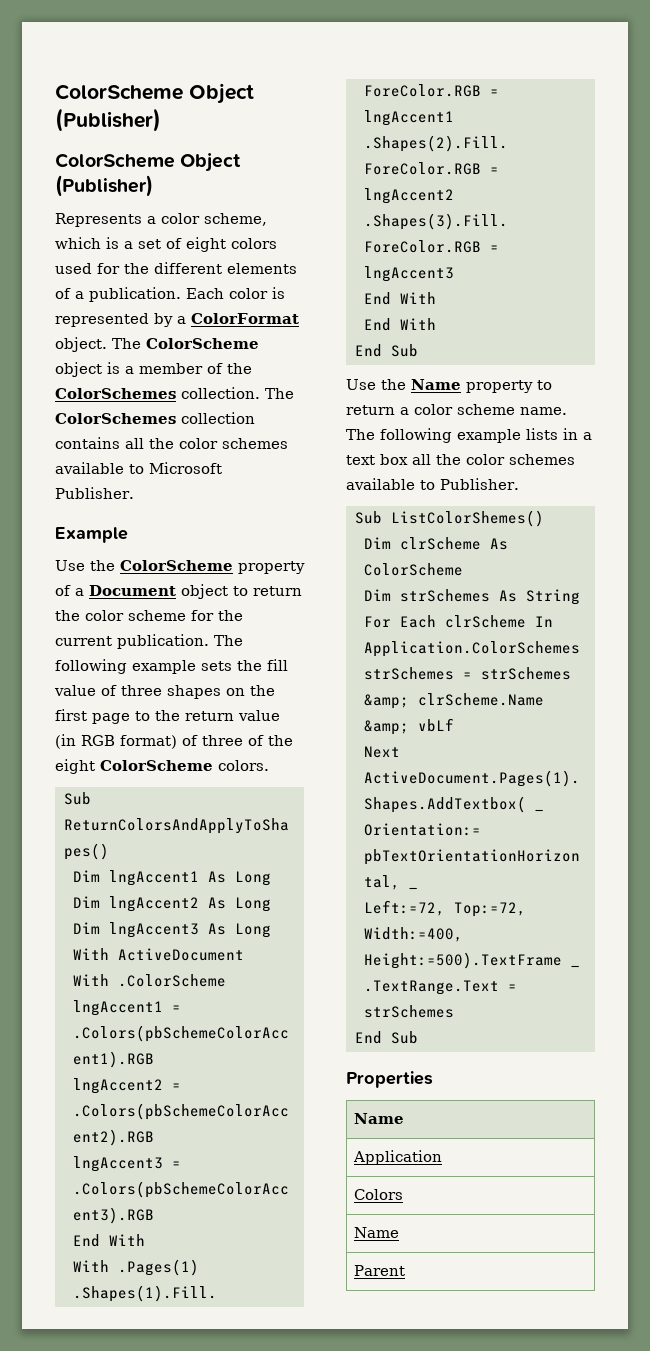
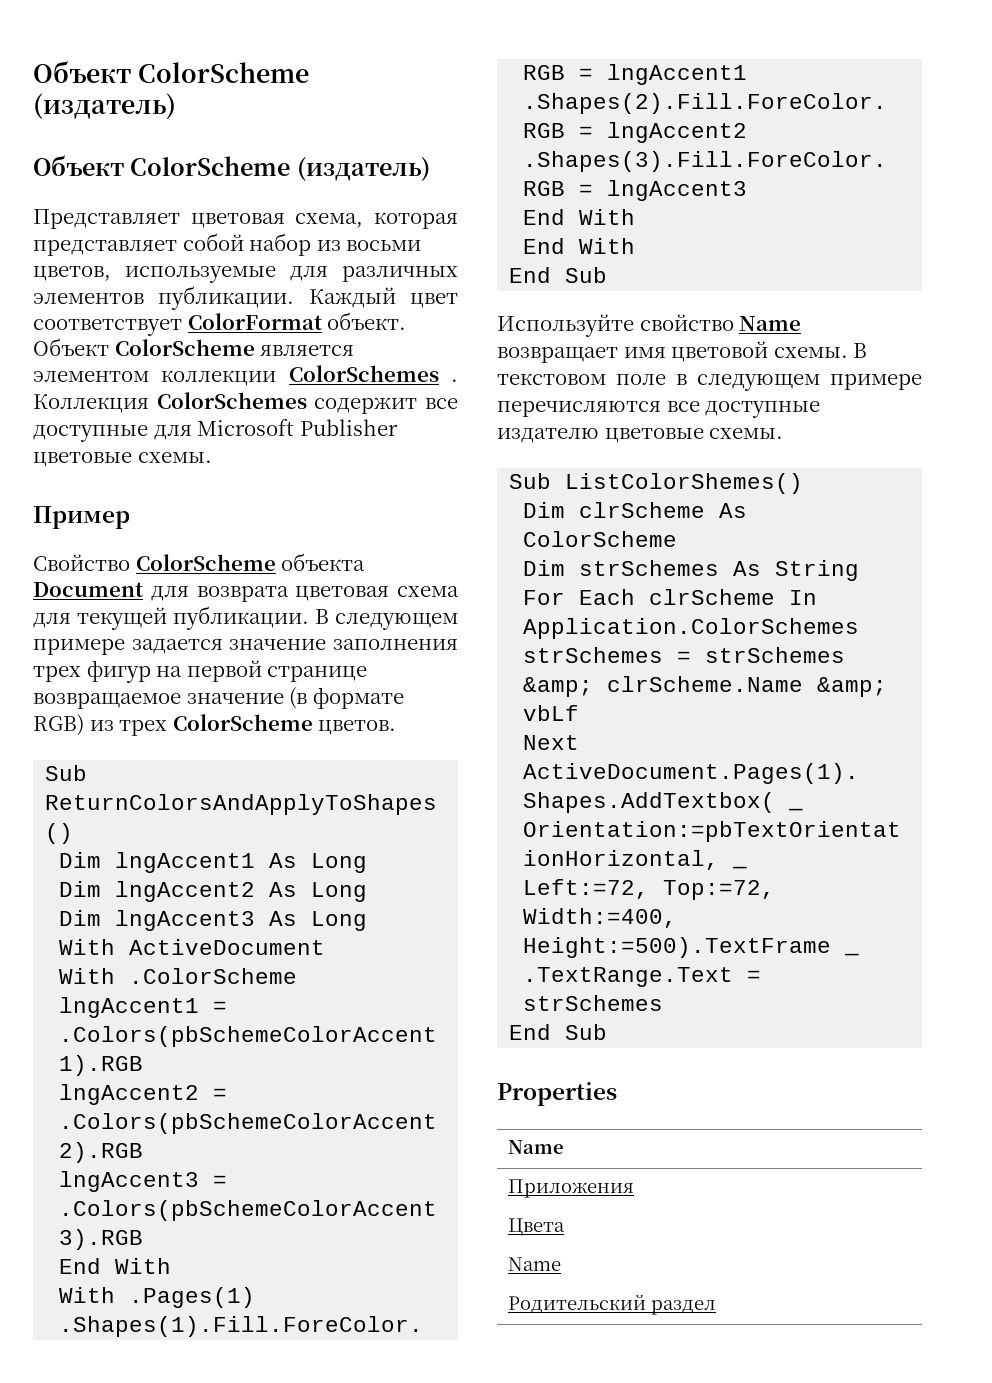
[55,83,254,104] [55,108,161,132] [55,153,242,172] [55,175,153,197] [55,213,267,227] [55,237,277,252] [55,262,297,274] [55,287,285,302] [55,313,299,327] [55,337,259,352] [55,362,252,377] [55,387,294,399] [55,412,255,424] [55,437,288,449] [55,462,222,474] [55,487,134,499] [55,527,128,543] [55,560,305,574] [55,584,302,599] [55,610,243,621] [55,634,243,649] [55,659,288,674] [54,685,275,699] [55,709,280,724] [55,734,293,749] [55,759,269,774] ColorScheme Object (Publisher) // ColorScheme Object (Publisher) // Represents a color scheme, which is a set of eight colors used for the different elements of a publication. Each color is represented by a ColorFormat object. The ColorScheme object is a member of the ColorSchemes collection. The ColorSchemes collection contains all the color schemes available to Microsoft Publisher. // Example // Use the ColorScheme property of a Document object to return the color scheme for the current publication. The following example sets the fill value of three shapes on the first page to the return value (in RGB format) of three of the eight ColorScheme colors. -> [33,60,309,83] [33,93,176,119] [33,155,430,181] [33,209,458,229] [33,233,422,256] [33,266,458,283] [33,286,458,310] [33,312,407,336] [33,338,355,356] [33,365,458,386] [33,392,458,414] [33,419,398,442] [33,452,212,467] [33,506,130,529] [33,553,366,571] [33,582,459,602] [33,606,458,630] [33,639,458,655] [33,660,368,683] [33,687,404,709] [33,714,397,736] Объект ColorScheme (издатель) // Объект ColorScheme (издатель) // Представляет цветовая схема, которая представляет собой набор из восьми цветов, используемые для различных элементов публикации. Каждый цвет соответствует ColorFormat объект. Объект ColorScheme является элементом коллекции ColorSchemes . Коллекция ColorSchemes содержит все доступные для Microsoft Publisher цветовые схемы. // Пример // Свойство ColorScheme объекта Document для возврата цветовая схема для текущей публикации. В следующем примере задается значение заполнения трех фигур на первой странице возвращаемое значение (в формате RGB) из трех ColorScheme цветов.
[346,379,552,393] [346,404,567,415] [346,428,592,443] [346,454,575,465] [346,478,519,490] Use the Name property to return a color scheme name. The following example lists in a text box all the color schemes available to Publisher. -> [497,314,802,337] [497,341,868,363] [497,373,922,391] [497,401,821,418] [497,428,784,443] Используйте свойство Name возвращает имя цветовой схемы. В текстовом поле в следующем примере перечисляются все доступные издателю цветовые схемы.
[353,1150,443,1165] [354,1189,404,1200] [354,1227,400,1238] [354,1265,406,1276] Application // Colors // Name // Parent -> [507,1179,634,1198] [507,1218,565,1236] [507,1257,561,1271] [507,1294,716,1315] Приложения // Цвета // Name // Родительский раздел

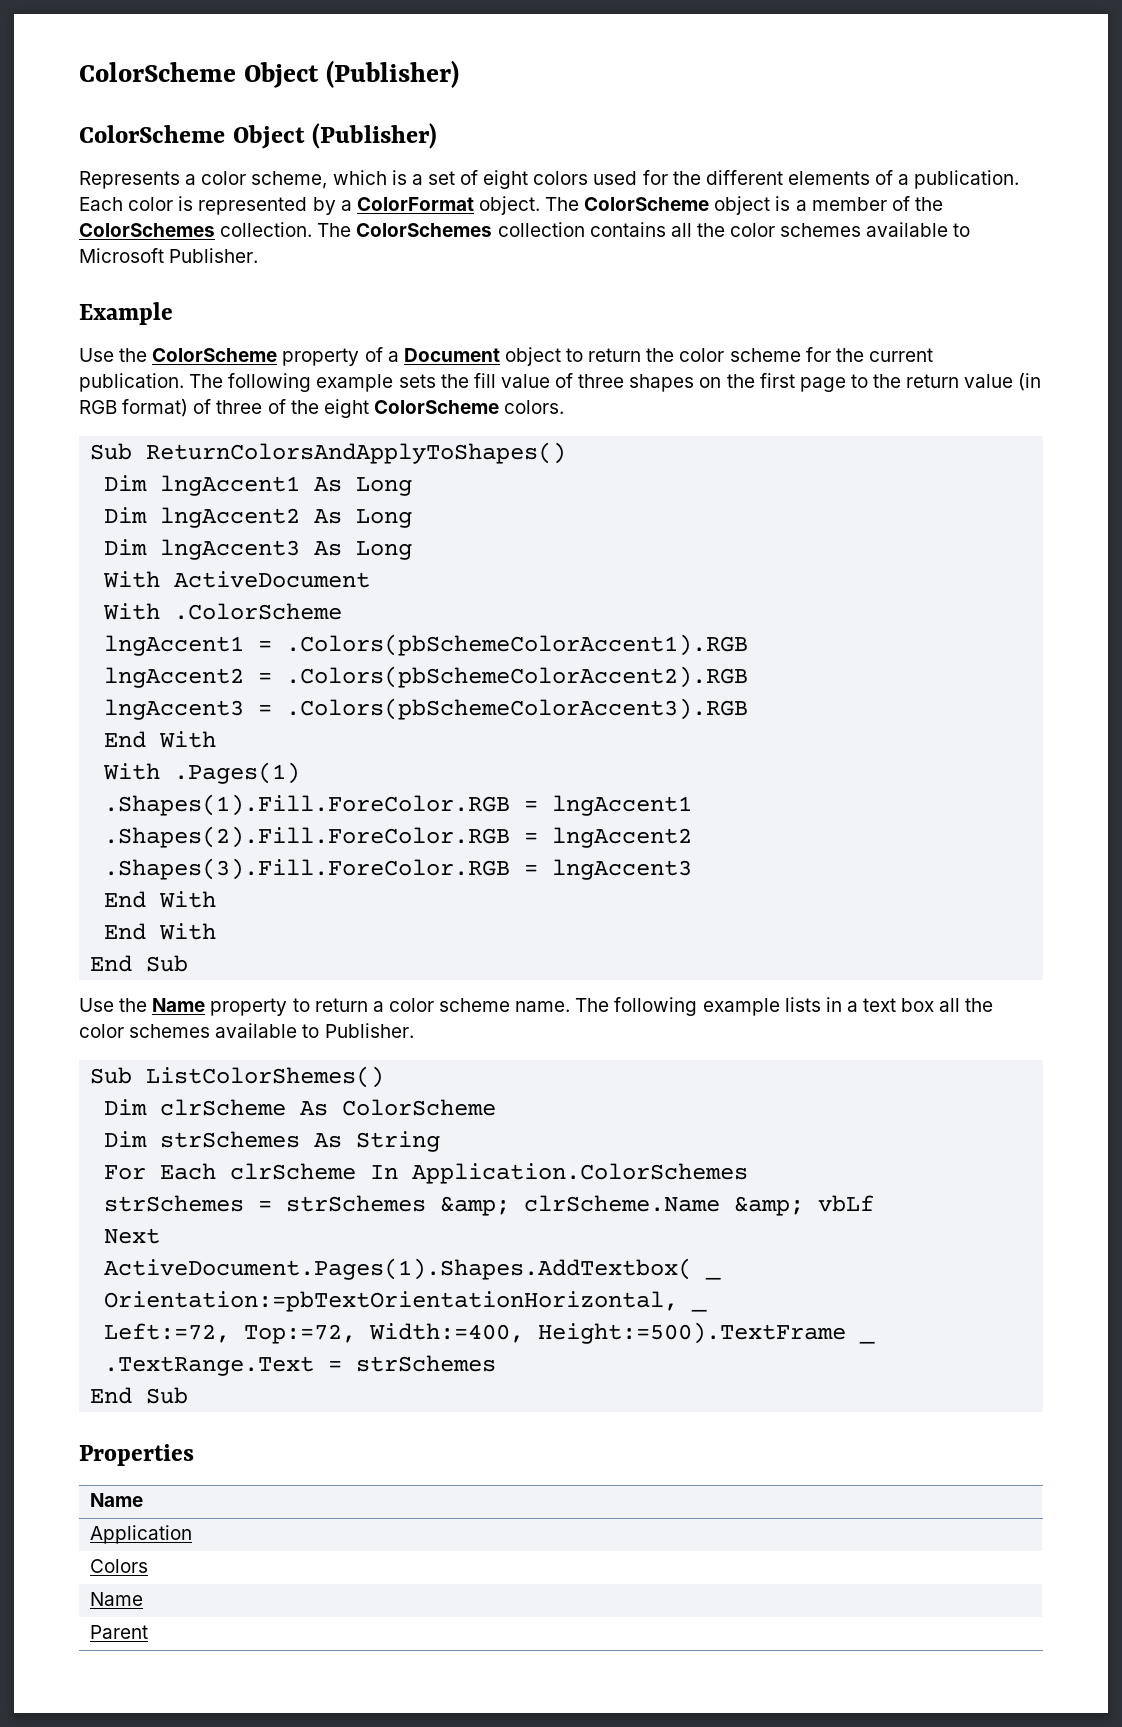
[33,60,309,83] [33,93,176,119] [33,155,430,181] [33,209,458,229] [33,233,422,256] [33,266,458,283] [33,286,458,310] [33,312,407,336] [33,338,355,356] [33,365,458,386] [33,392,458,414] [33,419,398,442] [33,452,212,467] [33,506,130,529] [33,553,366,571] [33,582,459,602] [33,606,458,630] [33,639,458,655] [33,660,368,683] [33,687,404,709] [33,714,397,736] Объект ColorScheme (издатель) // Объект ColorScheme (издатель) // Представляет цветовая схема, которая представляет собой набор из восьми цветов, используемые для различных элементов публикации. Каждый цвет соответствует ColorFormat объект. Объект ColorScheme является элементом коллекции ColorSchemes . Коллекция ColorSchemes содержит все доступные для Microsoft Publisher цветовые схемы. // Пример // Свойство ColorScheme объекта Document для возврата цветовая схема для текущей публикации. В следующем примере задается значение заполнения трех фигур на первой странице возвращаемое значение (в формате RGB) из трех ColorScheme цветов. -> [79,60,459,88] [79,123,438,149] [79,170,1020,189] [79,196,943,215] [79,222,971,237] [79,248,259,263] [79,302,173,325] [79,347,933,366] [79,373,1042,392] [79,399,565,418] ColorScheme Object (Publisher) // ColorScheme Object (Publisher) // Represents a color scheme, which is a set of eight colors used for the different elements of a publication. Each color is represented by a ColorFormat object. The ColorScheme object is a member of the ColorSchemes collection. The ColorSchemes collection contains all the color schemes available to Microsoft Publisher. // Example // Use the ColorScheme property of a Document object to return the color scheme for the current publication. The following example sets the fill value of three shapes on the first page to the return value (in RGB format) of three of the eight ColorScheme colors.
[497,314,802,337] [497,341,868,363] [497,373,922,391] [497,401,821,418] [497,428,784,443] Используйте свойство Name возвращает имя цветовой схемы. В текстовом поле в следующем примере перечисляются все доступные издателю цветовые схемы. -> [79,997,994,1016] [79,1023,414,1038] Use the Name property to return a color scheme name. The following example lists in a text box all the color schemes available to Publisher.
[507,1179,634,1198] [507,1218,565,1236] [507,1257,561,1271] [507,1294,716,1315] Приложения // Цвета // Name // Родительский раздел -> [89,1525,192,1544] [89,1559,148,1573] [89,1592,143,1606] [89,1625,148,1639] Application // Colors // Name // Parent

